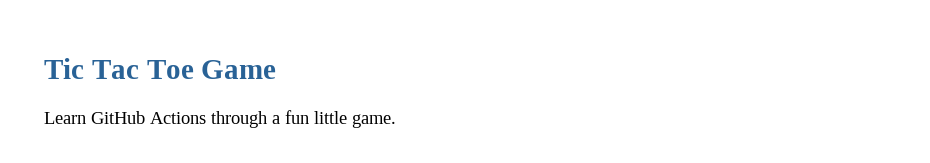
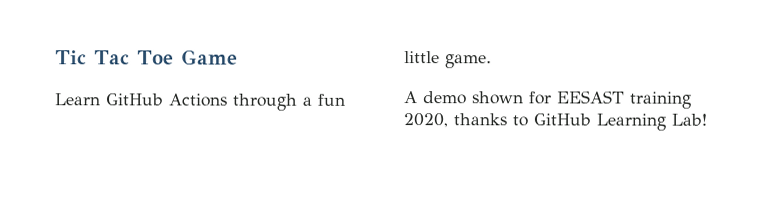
(396, 121) none -> [403,90,692,109] [403,113,707,131] // A demo shown for EESAST training 2020, thanks to GitHub Learning Lab!

